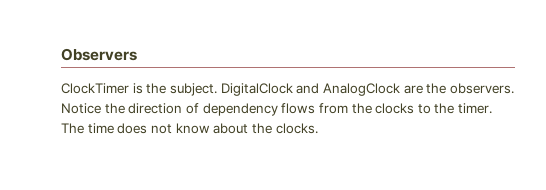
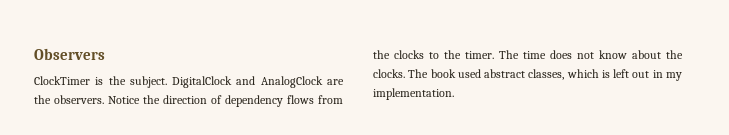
(318, 128) none -> [408,69,682,81] [373,88,454,100] The book used abstract classes, which is left out in my implementation.

